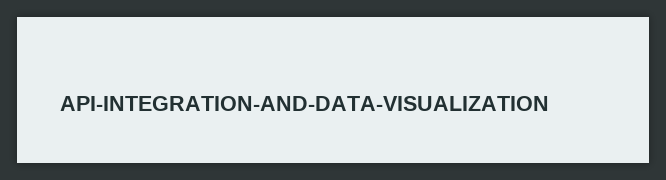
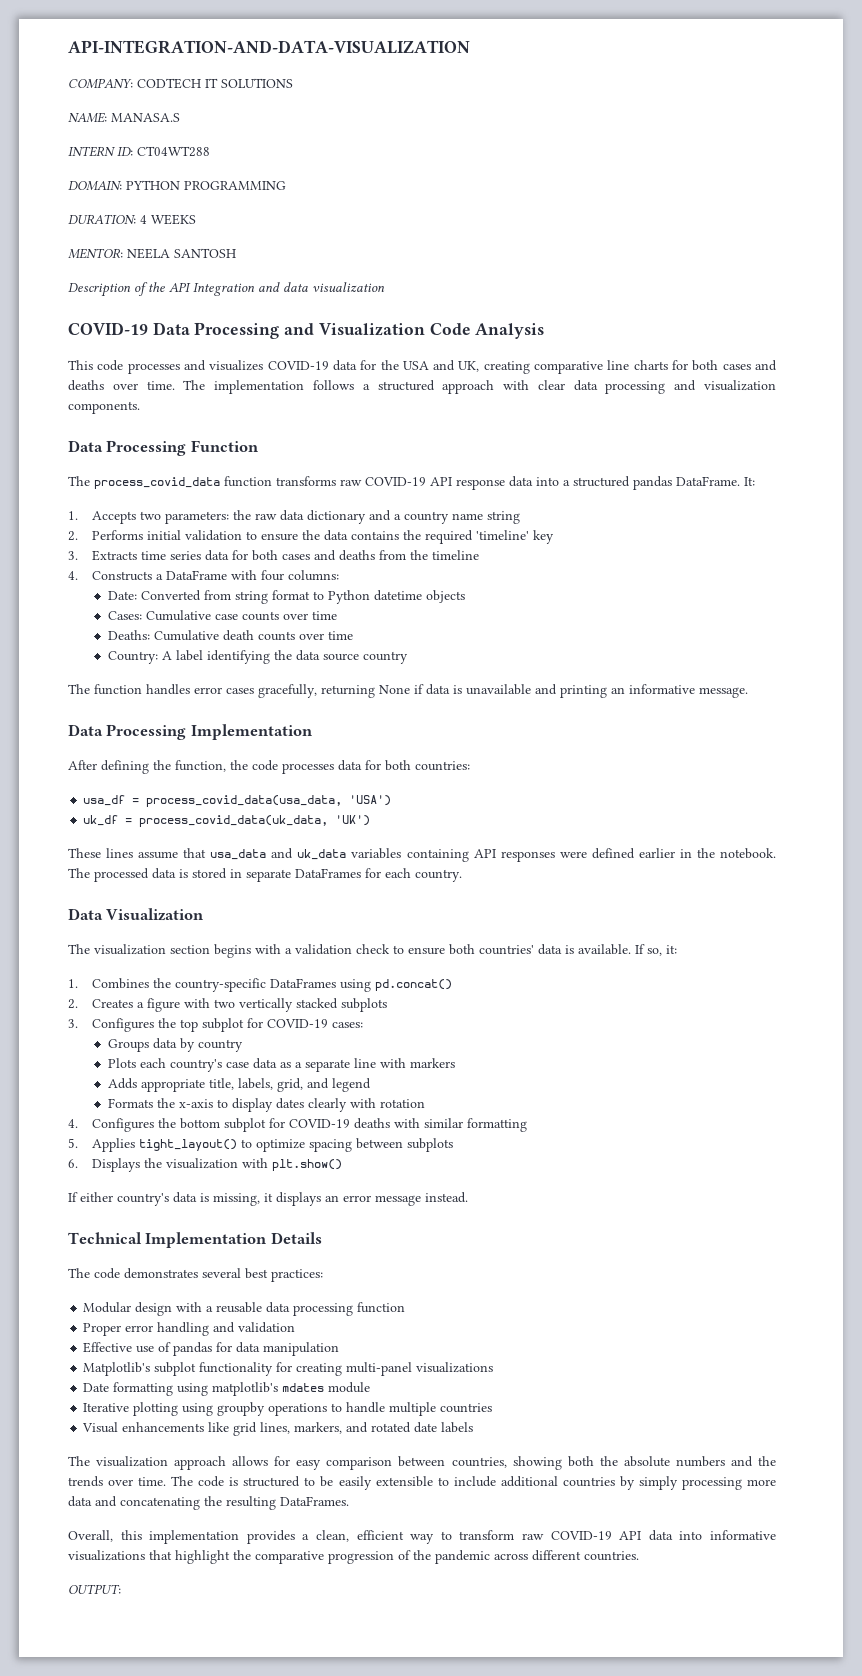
(549, 103) none -> [68,78,293,89] [68,112,180,123] [68,146,210,157] [68,180,286,191] [68,214,196,225] [68,248,236,259] [68,282,385,297] [68,322,545,339] [68,360,777,374] [68,380,777,394] [68,401,140,414] [68,440,259,456] [68,476,755,490] [68,510,521,524] [68,530,555,544] [68,550,480,561] [68,570,340,581] [107,590,465,604] [107,610,337,621] [107,630,353,641] [107,650,408,664] [68,684,748,698] [68,724,313,740] [68,760,470,774] [83,795,392,807] [83,815,371,827] [68,848,776,862] [68,868,462,882] [68,908,205,921] [68,944,677,958] [68,978,453,992] [68,998,388,1012] [68,1018,364,1032] [107,1038,243,1052] [107,1058,455,1072] [107,1078,371,1092] [107,1098,425,1112] [68,1118,528,1132] [68,1138,454,1152] [68,1158,343,1172] [68,1192,468,1206] [68,1232,322,1248] [68,1268,323,1282] [83,1302,406,1316] [83,1322,296,1336] [83,1342,340,1356] [83,1362,494,1376] [83,1382,371,1396] [83,1402,493,1416] [82,1422,474,1436] [68,1456,777,1470] [68,1476,776,1490] [68,1496,349,1510] [68,1530,777,1544] [68,1550,639,1564] [68,1584,121,1594] // COMPANY: CODTECH IT SOLUTIONS // NAME: MANASA.S // INTERN ID: CT04WT288 // DOMAIN: PYTHON PROGRAMMING // DURATION: 4 WEEKS // MENTOR: NEELA SANTOSH // Description of the API Integration and data visualization // COVID-19 Data Processing and Visualization Code Analysis // This code processes and visualizes COVID-19 data for the USA and UK, creating comparative line charts for both cases and deaths over time. The implementation follows a structured approach with clear data processing and visualization components. // Data Processing Function // The process_covid_data function transforms raw COVID-19 API response data into a structured pandas DataFrame. It: // 1. Accepts two parameters: the raw data dictionary and a country name string // 2. Performs initial validation to ensure the data contains the required 'timeline' key // 3. Extracts time series data for both cases and deaths from the timeline // 4. Constructs a DataFrame with four columns: // Date: Converted from string format to Python datetime objects // Cases: Cumulative case counts over time // Deaths: Cumulative death counts over time // Country: A label identifying the data source country // The function handles error cases gracefully, returning None if data is unavailable and printing an informative message. // Data Processing Implementation // After defining the function, the code processes data for both countries: // usa_df = process_covid_data(usa_data, 'USA') // uk_df = process_covid_data(uk_data, 'UK') // These lines assume that usa_data and uk_data variables containing API responses were defined earlier in the notebook. The processed data is stored in separate DataFrames for each country. // Data Visualization // The visualization section begins with a validation check to ensure both countries' data is available. If so, it: // 1. Combines the country-specific DataFrames using pd.concat() // 2. Creates a figure with two vertically stacked subplots // 3. Configures the top subplot for COVID-19 cases: // Groups data by country // Plots each country's case data as a separate line with markers // Adds appropriate title, labels, grid, and legend // Formats the x-axis to display dates clearly with rotation // 4. Configures the bottom subplot for COVID-19 deaths with similar formatting // 5. Applies tight_layout() to optimize spacing between subplots // 6. Displays the visualization with plt.show() // If either country's data is missing, it displays an error message instead. // Technical Implementation Details // The code demonstrates several best practices: // Modular design with a reusable data processing function // Proper error handling and validation // Effective use of pandas for data manipulation // Matplotlib's subplot functionality for creating multi-panel visualizations // Date formatting using matplotlib's mdates module // Iterative plotting using groupby operations to handle multiple countries // Visual enhancements like grid lines, markers, and rotated date labels // The visualization approach allows for easy comparison between countries, showing both the absolute numbers and the trends over time. The code is structured to be easily extensible to include additional countries by simply processing more data and concatenating the resulting DataFrames. // Overall, this implementation provides a clean, efficient way to transform raw COVID-19 API data into informative visualizations that highlight the comparative progression of the pandemic across different countries. // OUTPUT:

